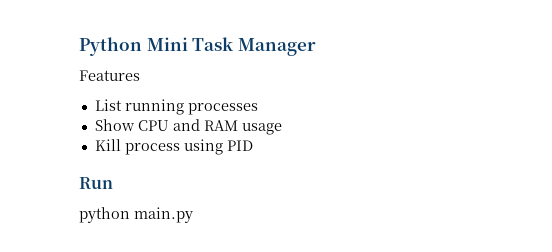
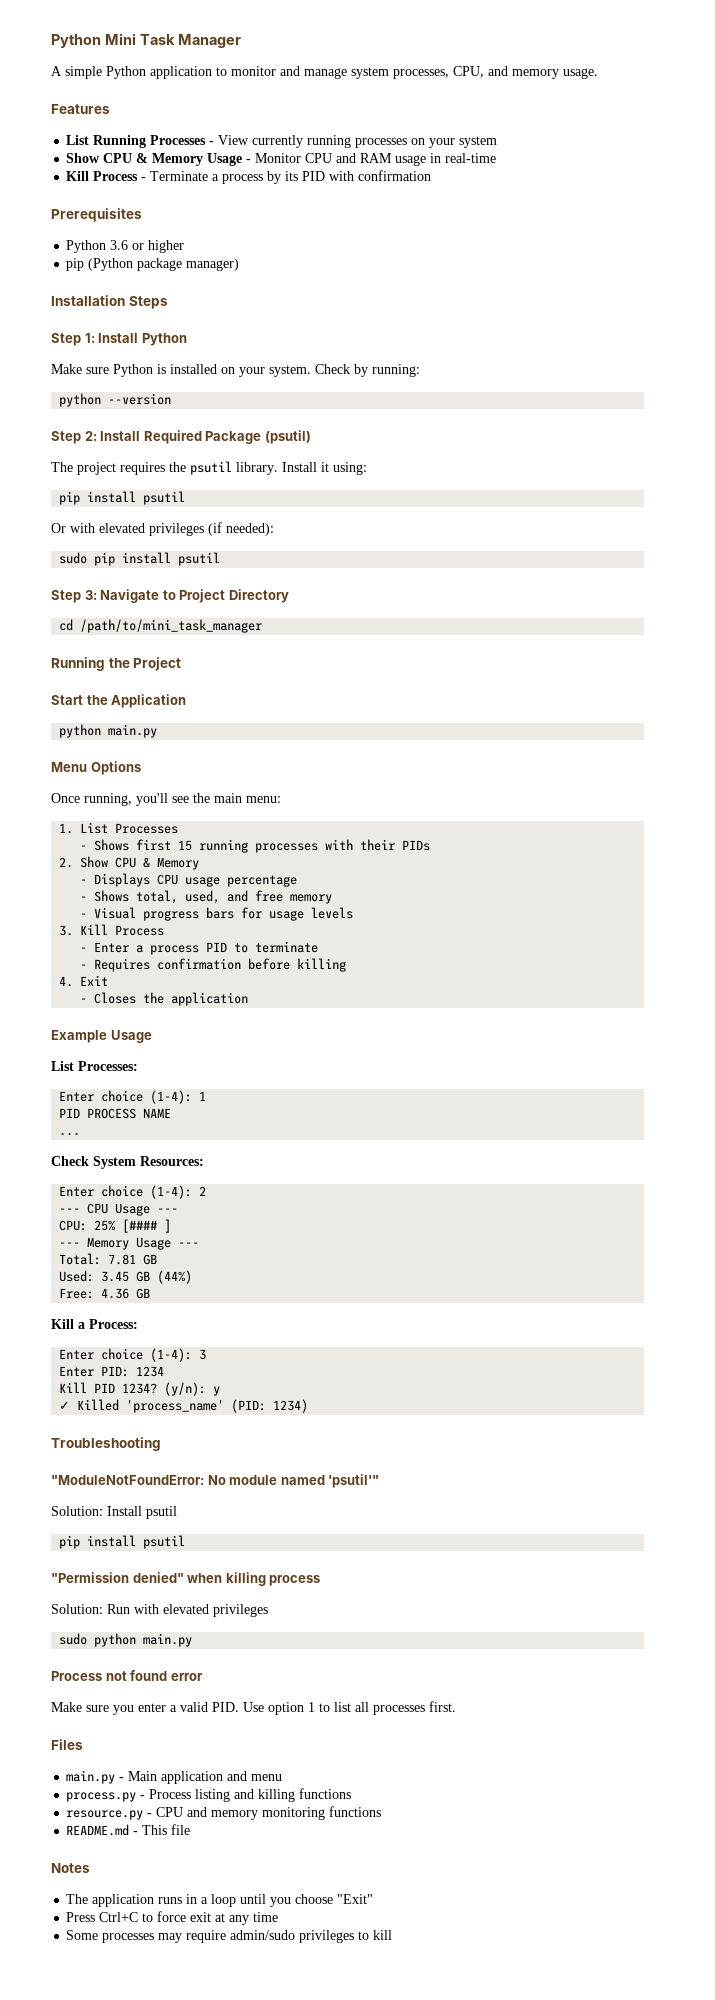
[79,70,140,81] [94,99,258,115] [94,119,169,131] Features // List running processes // Show CPU -> [51,66,598,79] [51,104,110,114] [66,135,498,148] [66,153,333,166] A simple Python application to monitor and manage system processes, CPU, and memory usage. // Features // List Running Processes - View currently running processes on your system // Show CPU & Memory Usage - Monitor CPU
[94,139,253,155] [79,177,113,189] [79,207,193,223] // Kill process using PID // Run // python main.py -> [430,153,497,163] [66,170,432,184] [51,208,142,222] [66,240,185,253] [66,258,240,271] [51,295,168,309] [51,333,187,346] [51,364,420,377] [59,393,172,407] [51,430,311,444] [51,461,367,475] [59,491,186,505] [51,522,274,536] [59,552,221,566] [51,589,289,603] [59,619,263,633] [51,657,182,671] [51,694,187,708] [59,724,158,738] [51,761,141,775] [51,793,281,806] [59,822,179,834] [80,839,431,853] [59,856,200,870] [80,873,298,887] [80,890,333,904] [80,907,354,921] [59,924,165,936] [80,941,319,955] [80,958,347,972] [59,975,109,987] [80,992,249,1006] [51,1030,152,1043] [51,1061,138,1071] [59,1090,207,1104] [59,1108,172,1119] [59,1133,81,1136] [51,1156,204,1169] [59,1185,207,1199] [59,1203,179,1216] [59,1219,172,1233] [59,1237,200,1250] [59,1253,158,1265] [59,1270,193,1284] [59,1288,151,1299] [51,1319,138,1329] [59,1348,207,1362] [59,1366,165,1377] [59,1382,221,1396] [59,1399,309,1413] [51,1437,161,1451] [51,1474,380,1488] [51,1506,177,1519] [59,1535,186,1549] [51,1572,321,1586] [51,1604,268,1617] [59,1633,193,1647] [51,1670,203,1681] [51,1701,456,1715] [51,1739,83,1750] [66,1770,283,1784] [66,1788,352,1802] [66,1806,382,1820] [66,1824,191,1836] [51,1863,90,1873] [66,1894,374,1907] [66,1911,279,1925] [66,1930,393,1943] in real-time // Kill Process - Terminate a process by its PID with confirmation // Prerequisites // Python 3.6 or higher // pip (Python package manager) // Installation Steps // Step 1: Install Python // Make sure Python is installed on your system. Check by running: // python --version // Step 2: Install Required Package (psutil) // The project requires the psutil library. Install it using: // pip install psutil // Or with elevated privileges (if needed): // sudo pip install psutil // Step 3: Navigate to Project Directory // cd /path/to/mini_task_manager // Running the Project // Start the Application // python main.py // Menu Options // Once running, you'll see the main menu: // 1. List Processes // - Shows first 15 running processes with their PIDs // 2. Show CPU & Memory // - Displays CPU usage percentage // - Shows total, used, and free memory // - Visual progress bars for usage levels // 3. Kill Process // - Enter a process PID to terminate // - Requires confirmation before killing // 4. Exit // - Closes the application // Example Usage // List Processes: // Enter choice (1-4): 1 // PID PROCESS NAME // ... // Check System Resources: // Enter choice (1-4): 2 // --- CPU Usage --- // CPU: 25% [#### ] // --- Memory Usage --- // Total: 7.81 GB // Used: 3.45 GB (44%) // Free: 4.36 GB // Kill a Process: // Enter choice (1-4): 3 // Enter PID: 1234 // Kill PID 1234? (y/n): y // ✓ Killed 'process_name' (PID: 1234) // Troubleshooting // "ModuleNotFoundError: No module named 'psutil'" // Solution: Install psutil // pip install psutil // "Permission denied" when killing process // Solution: Run with elevated privileges // sudo python main.py // Process not found error // Make sure you enter a valid PID. Use option 1 to list all processes first. // Files // main.py - Main application and menu // process.py - Process listing and killing functions // resource.py - CPU and memory monitoring functions // README.md - This file // Notes // The application runs in a loop until you choose "Exit" // Press Ctrl+C to force exit at any time // Some processes may require admin/sudo privileges to kill

